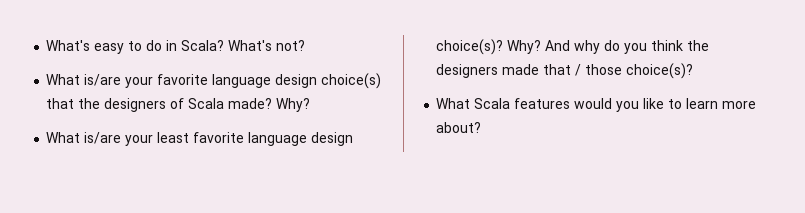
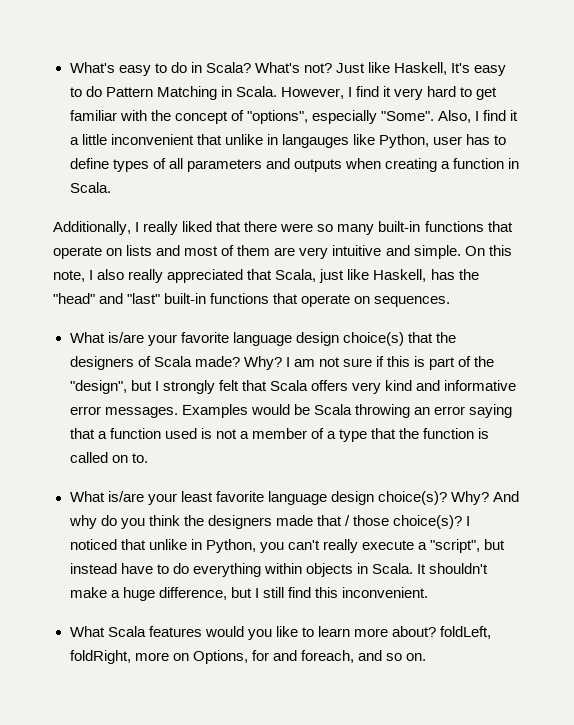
(306, 45) none -> [335,62,507,76] [69,86,498,100] [69,110,519,124] [69,134,507,148] [69,158,520,172] [69,182,111,193] [53,221,513,235] [53,245,512,259] [53,269,479,283] [53,293,451,307] Just like Haskell, It's easy to do Pattern Matching in Scala. However, I find it very hard to get familiar with the concept of "options", especially "Some". Also, I find it a little inconvenient that unlike in langauges like Python, user has to define types of all parameters and outputs when creating a function in Scala. // Additionally, I really liked that there were so many built-in functions that operate on lists and most of them are very intuitive and simple. On this note, I also really appreciated that Scala, just like Haskell, has the "head" and "last" built-in functions that operate on sequences.
(311, 105) none -> [285,356,495,370] [69,380,517,394] [69,404,512,418] [69,428,490,442] [69,452,148,463] I am not sure if this is part of the "design", but I strongly felt that Scala offers very kind and informative error messages. Examples would be Scala throwing an error saying that a function used is not a member of a type that the function is called on to.
(694, 71) none -> [466,516,471,526] [69,539,506,553] [69,563,489,577] [69,587,428,601] I noticed that unlike in Python, you can't really execute a "script", but instead have to do everything within objects in Scala. It shouldn't make a huge difference, but I still find this inconvenient.
(482, 127) none -> [440,626,492,639] [69,650,426,664] foldLeft, foldRight, more on Options, for and foreach, and so on.

